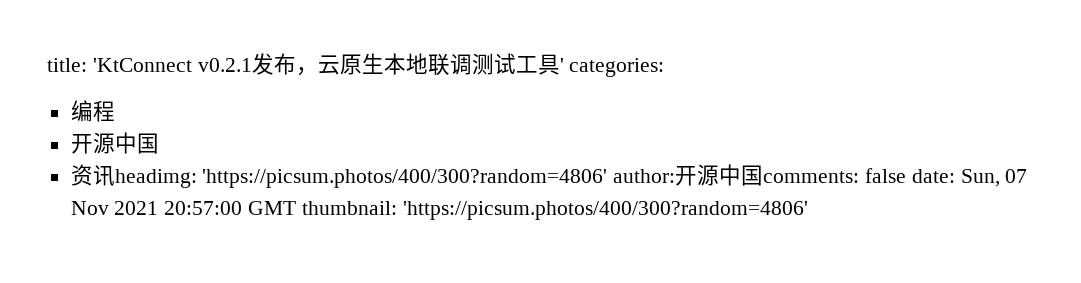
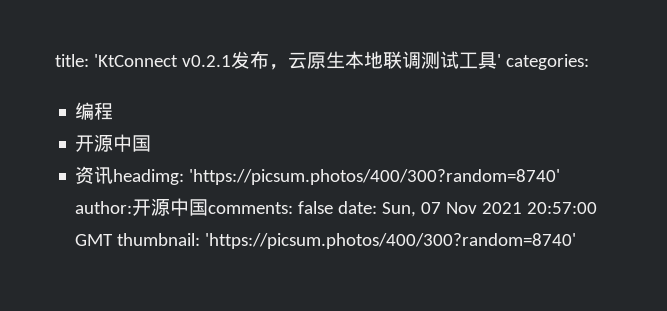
[202,169,608,188] 'https://picsum.photos/400/300?random=4806' -> [189,169,561,185] 'https://picsum.photos/400/300?random=8740'
[402,201,808,220] 'https://picsum.photos/400/300?random=4806' -> [205,233,577,249] 'https://picsum.photos/400/300?random=8740'

